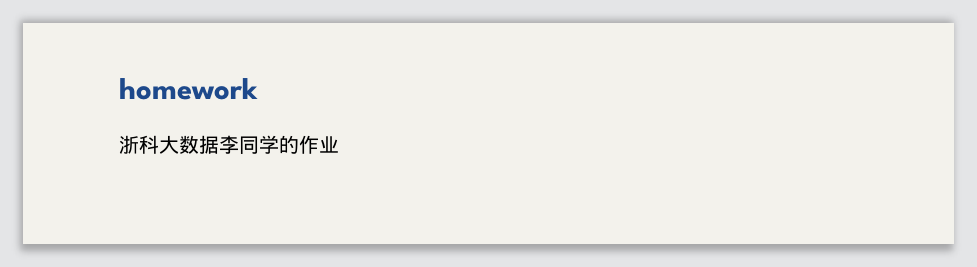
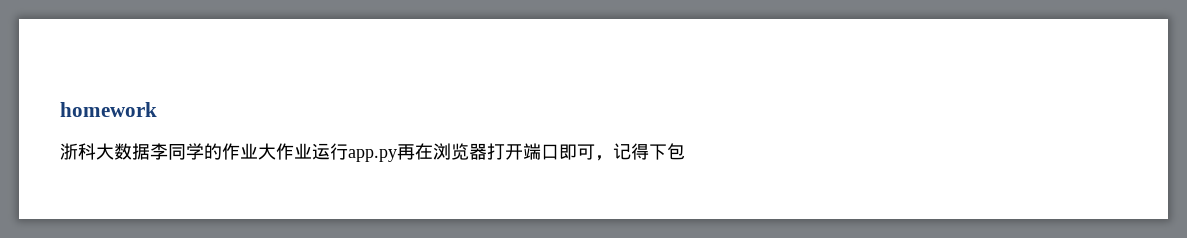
(339, 144) none -> [258,143,685,162] 大作业运行app.py再在浏览器打开端口即可，记得下包

